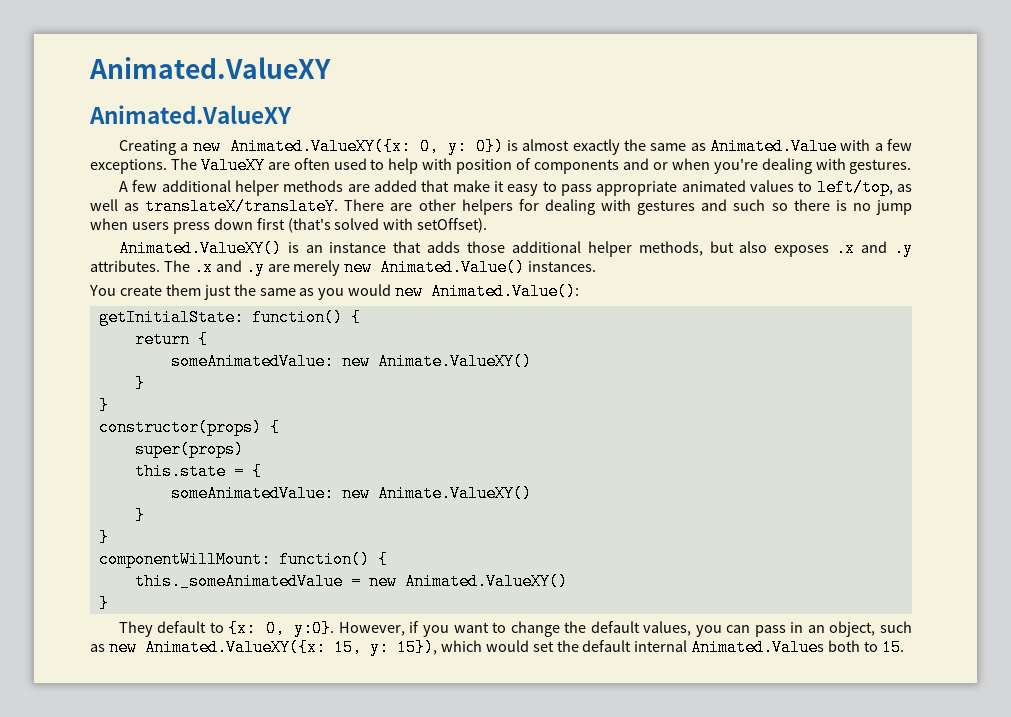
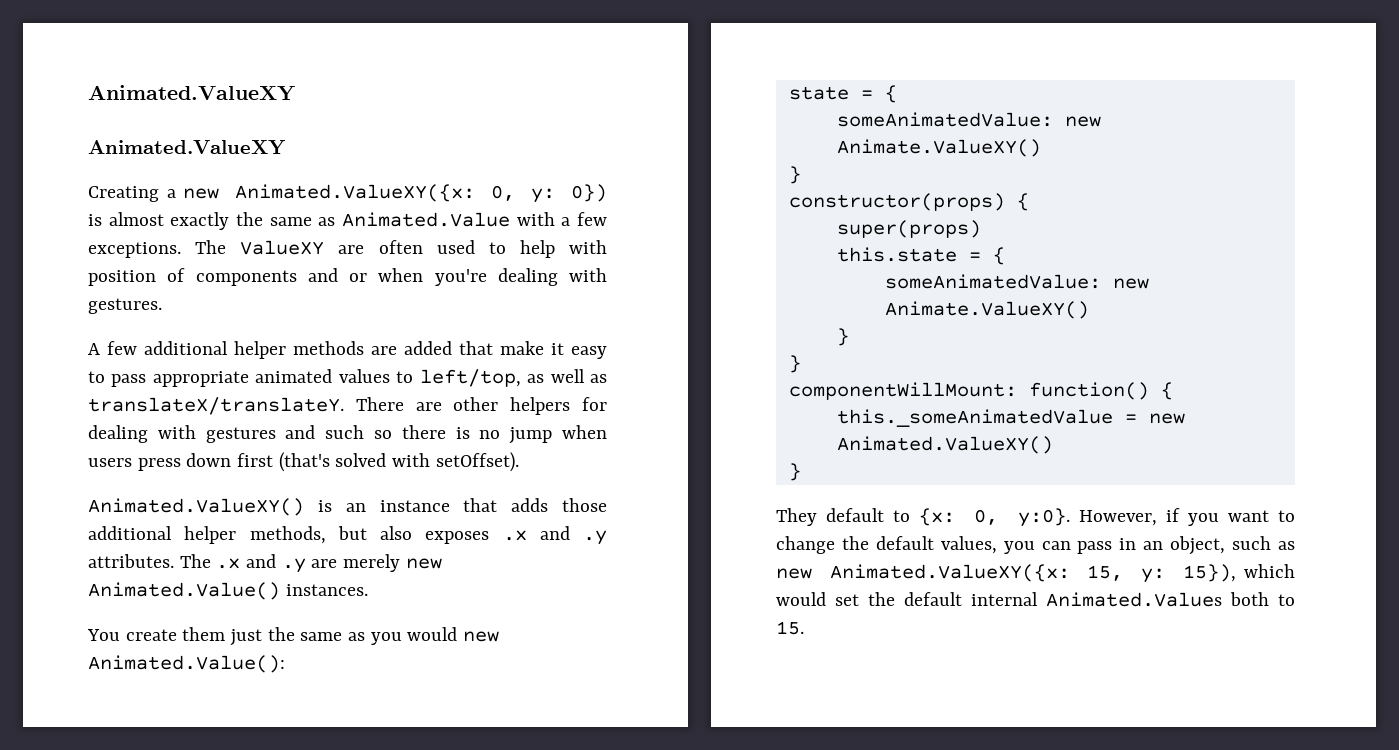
[98,309,361,326] [134,331,208,348] [170,353,532,370] [134,375,145,392] [98,397,109,414] getInitialState: function() { // return { // someAnimatedValue: new Animate.ValueXY() // } // } -> [788,85,897,103] [836,112,1101,127] [836,139,1041,157] [788,166,801,184] state = { // someAnimatedValue: new Animate.ValueXY() // }

